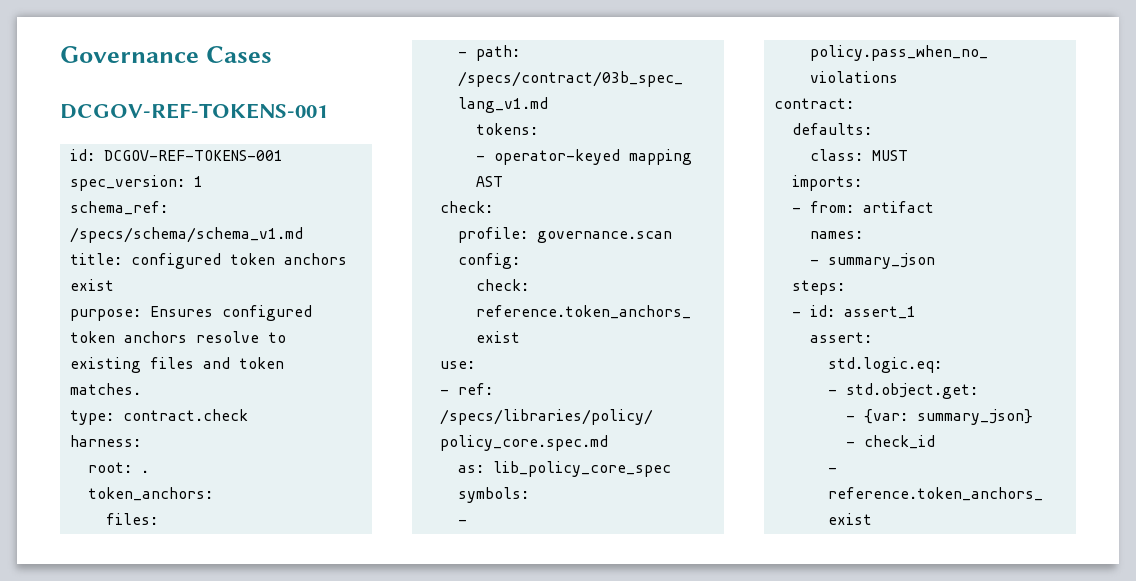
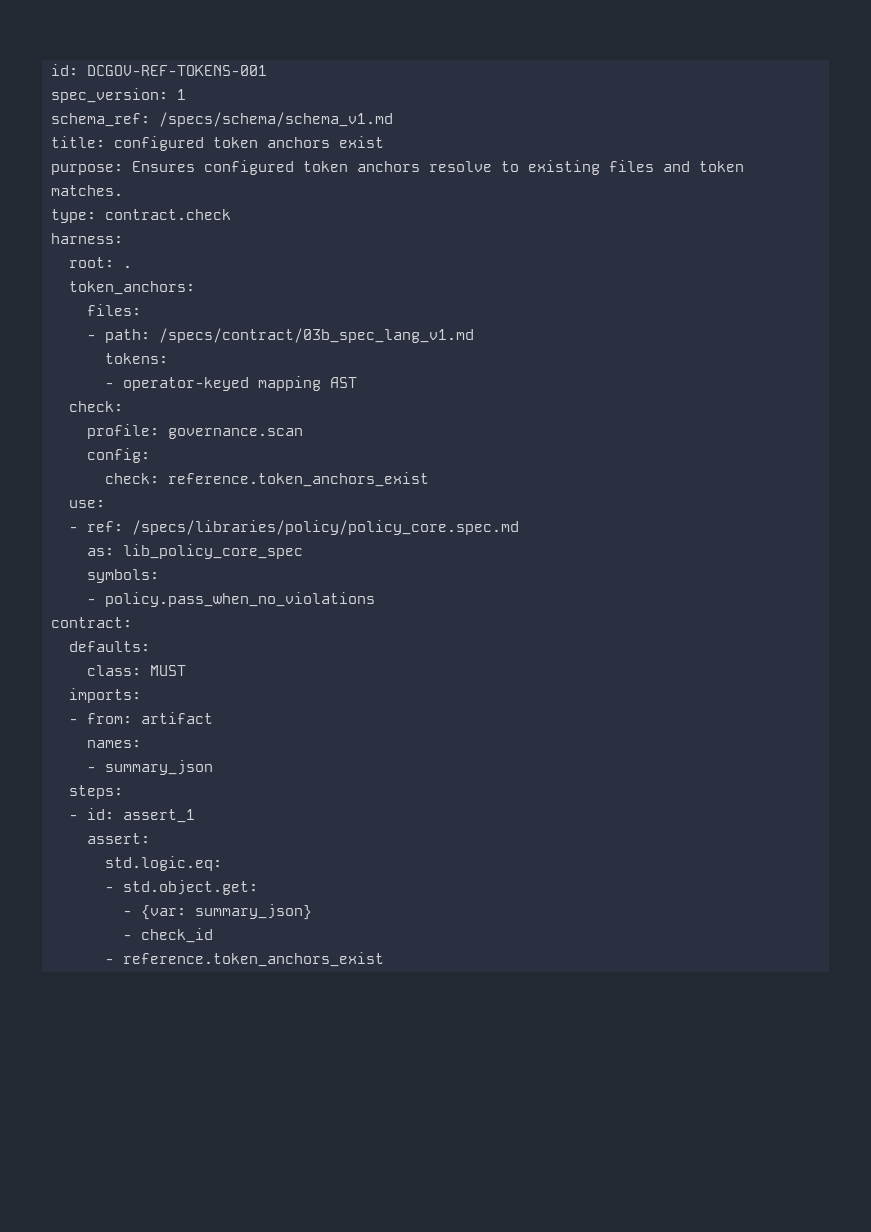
[60,46,272,63] [60,103,328,119] Governance Cases // DCGOV-REF-TOKENS-001 // -> (50, 70) none

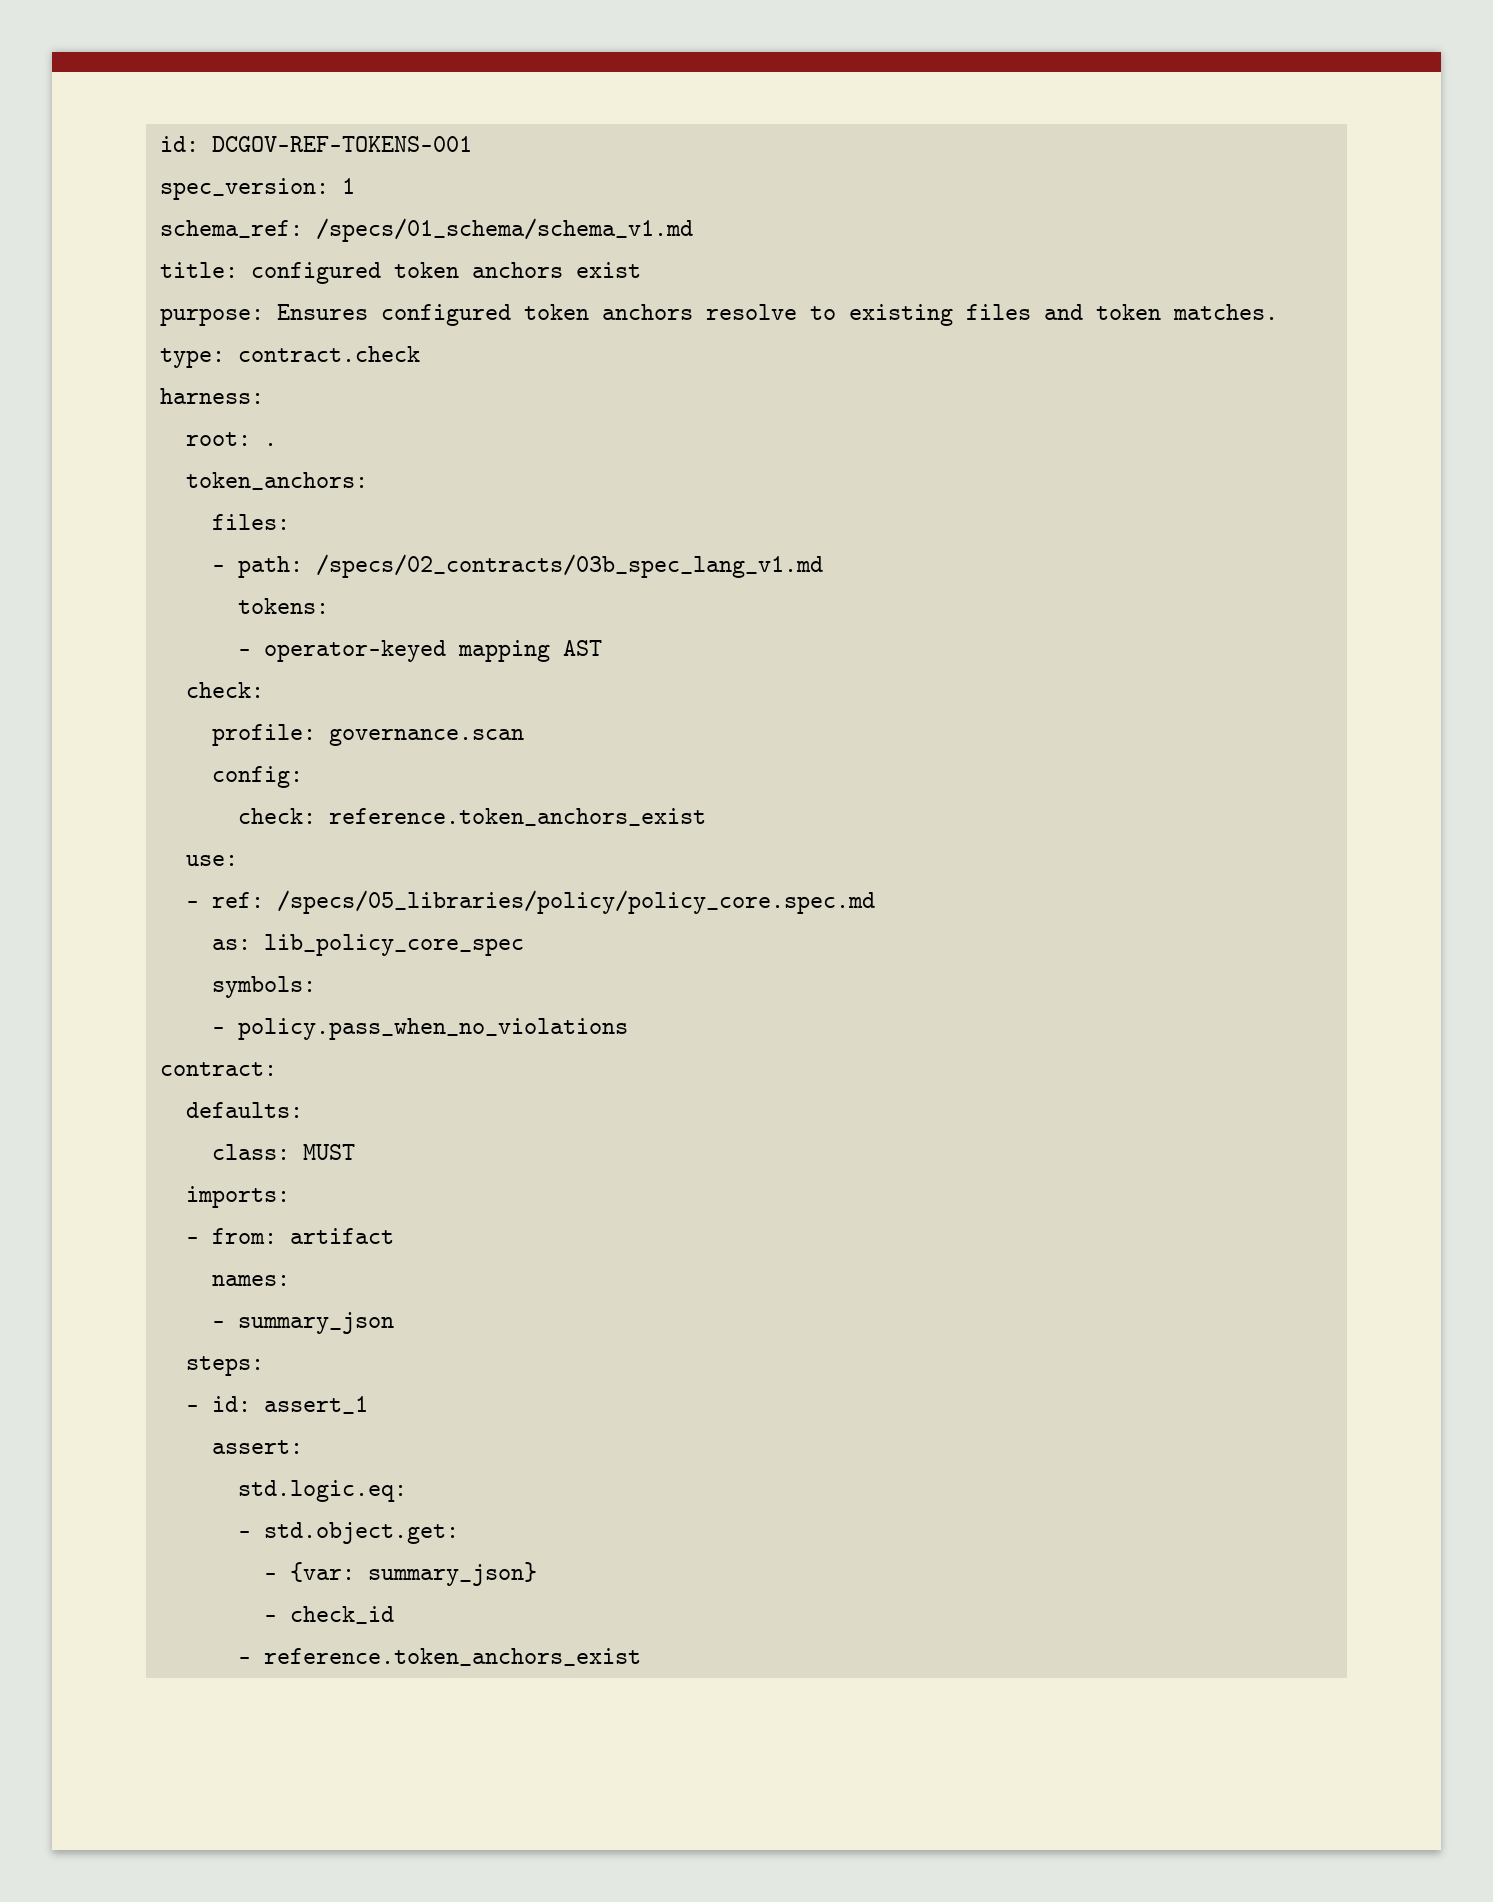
[158,112,393,127] /specs/schema/schema_v1.md -> [315,218,693,242] /specs/01_schema/schema_v1.md
[158,328,474,343] /specs/contract/03b_spec_lang_v1.md -> [315,554,823,578] /specs/02_contracts/03b_spec_lang_v1.md
[131,520,519,535] /specs/libraries/policy/policy_core.spec.md -> [276,890,875,914] /specs/05_libraries/policy/policy_core.spec.md

